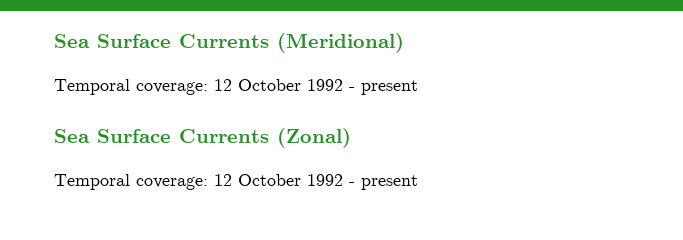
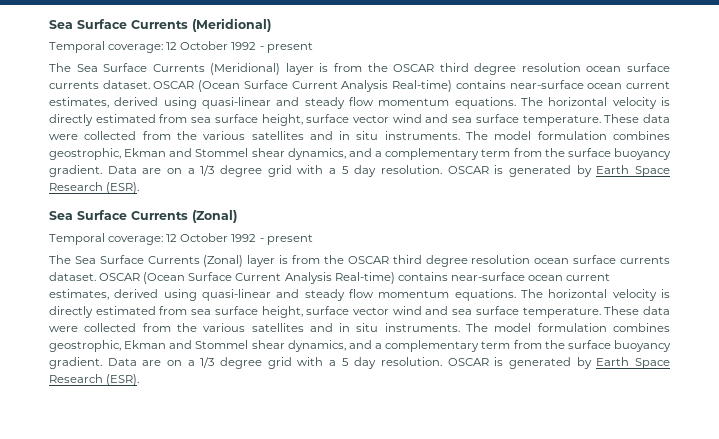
(418, 87) none -> [49,63,670,75] [49,80,671,92] [49,97,670,109] [49,114,670,126] [49,131,671,140] [49,148,671,160] [49,165,670,177] [49,182,140,194] // The Sea Surface Currents (Meridional) layer is from the OSCAR third degree resolution ocean surface currents dataset. OSCAR (Ocean Surface Current Analysis Real-time) contains near-surface ocean current estimates, derived using quasi-linear and steady flow momentum equations. The horizontal velocity is directly estimated from sea surface height, surface vector wind and sea surface temperature. These data were collected from the various satellites and in situ instruments. The model formulation combines geostrophic, Ekman and Stommel shear dynamics, and a complementary term from the surface buoyancy gradient. Data are on a 1/3 degree grid with a 5 day resolution. OSCAR is generated by Earth Space Research (ESR).
(418, 182) none -> [49,255,670,267] [49,272,611,284] [49,289,670,301] [49,306,670,318] [49,323,671,332] [49,340,671,352] [49,357,670,369] [49,374,140,386] // The Sea Surface Currents (Zonal) layer is from the OSCAR third degree resolution ocean surface currents dataset. OSCAR (Ocean Surface Current Analysis Real-time) contains near-surface ocean current estimates, derived using quasi-linear and steady flow momentum equations. The horizontal velocity is directly estimated from sea surface height, surface vector wind and sea surface temperature. These data were collected from the various satellites and in situ instruments. The model formulation combines geostrophic, Ekman and Stommel shear dynamics, and a complementary term from the surface buoyancy gradient. Data are on a 1/3 degree grid with a 5 day resolution. OSCAR is generated by Earth Space Research (ESR).

